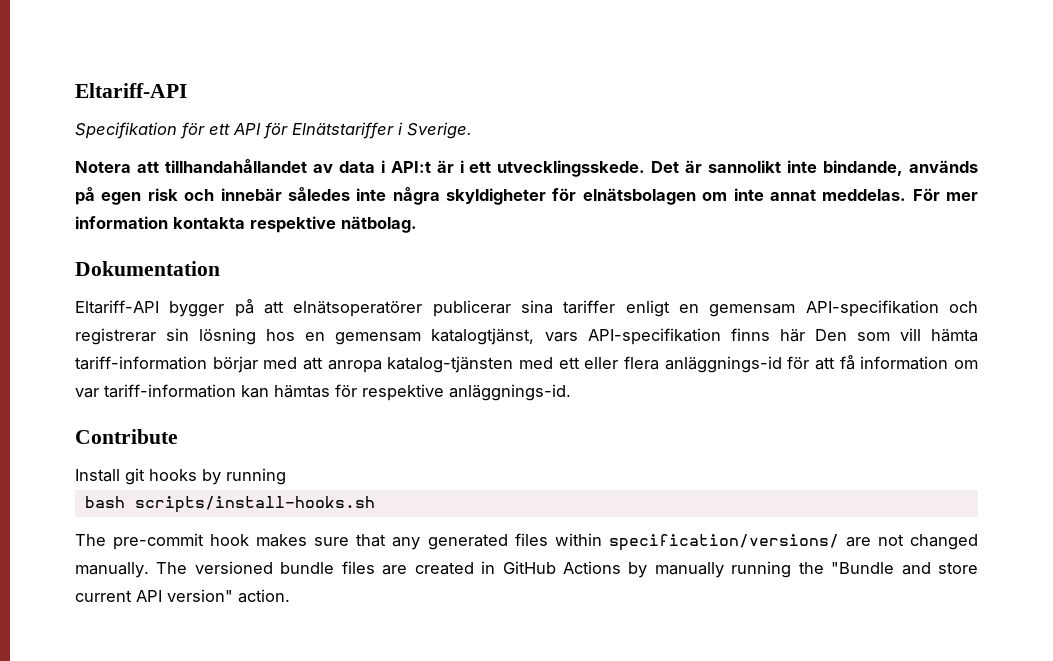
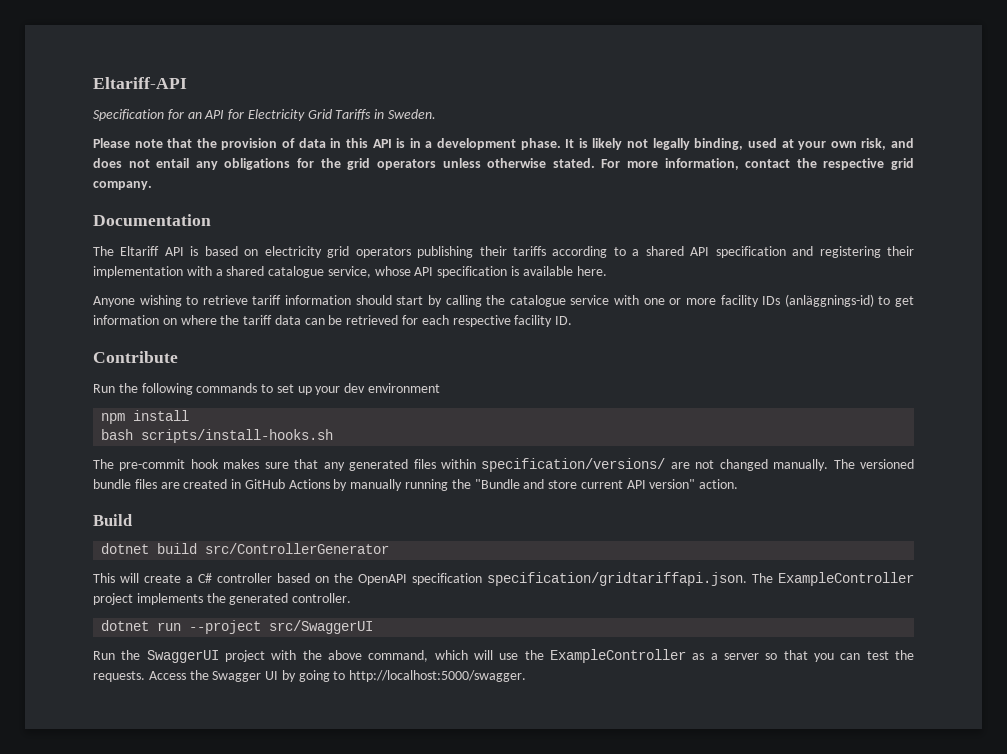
[75,122,472,139] [75,159,978,177] [75,187,978,205] [75,216,417,233] [75,261,220,276] [75,299,979,317] [75,328,978,345] [75,355,978,373] [75,384,571,401] [75,429,178,444] [75,468,286,485] Specifikation för ett API för Elnätstariffer i Sverige. // Notera att tillhandahållandet av data i API:t är i ett utvecklingsskede. Det är sannolikt inte bindande, används på egen risk och innebär således inte några skyldigheter för elnätsbolagen om inte annat meddelas. För mer information kontakta respektive nätbolag. // Dokumentation // Eltariff-API bygger på att elnätsoperatörer publicerar sina tariffer enligt en gemensam API-specifikation och registrerar sin lösning hos en gemensam katalogtjänst, vars API-specifikation finns här Den som vill hämta tariff-information börjar med att anropa katalog-tjänsten med ett eller flera anläggnings-id för att få information om var tariff-information kan hämtas för respektive anläggnings-id. // Contribute // Install git hooks by running -> [93,109,437,121] [93,138,915,150] [93,158,914,170] [93,181,152,190] [93,214,211,226] [93,246,915,258] [93,266,607,278] [93,294,914,307] [93,315,573,327] [93,351,178,363] [93,383,441,395] [101,410,190,424] Specification for an API for Electricity Grid Tariffs in Sweden. // Please note that the provision of data in this API is in a development phase. It is likely not legally binding, used at your own risk, and does not entail any obligations for the grid operators unless otherwise stated. For more information, contact the respective grid company. // Documentation // The Eltariff API is based on electricity grid operators publishing their tariffs according to a shared API specification and registering their implementation with a shared catalogue service, whose API specification is available here. // Anyone wishing to retrieve tariff information should start by calling the catalogue service with one or more facility IDs (anläggnings-id) to get information on where the tariff data can be retrieved for each respective facility ID. // Contribute // Run the following commands to set up your dev environment // npm install
(290, 596) none -> [93,514,132,526] [101,543,390,554] [93,572,914,586] [93,593,352,605] [101,620,374,634] [93,649,915,663] [93,670,527,682] // Build // dotnet build src/ControllerGenerator // This will create a C# controller based on the OpenAPI specification specification/gridtariffapi.json. The ExampleController project implements the generated controller. // dotnet run --project src/SwaggerUI // Run the SwaggerUI project with the above command, which will use the ExampleController as a server so that you can test the requests. Access the Swagger UI by going to http://localhost:5000/swagger.

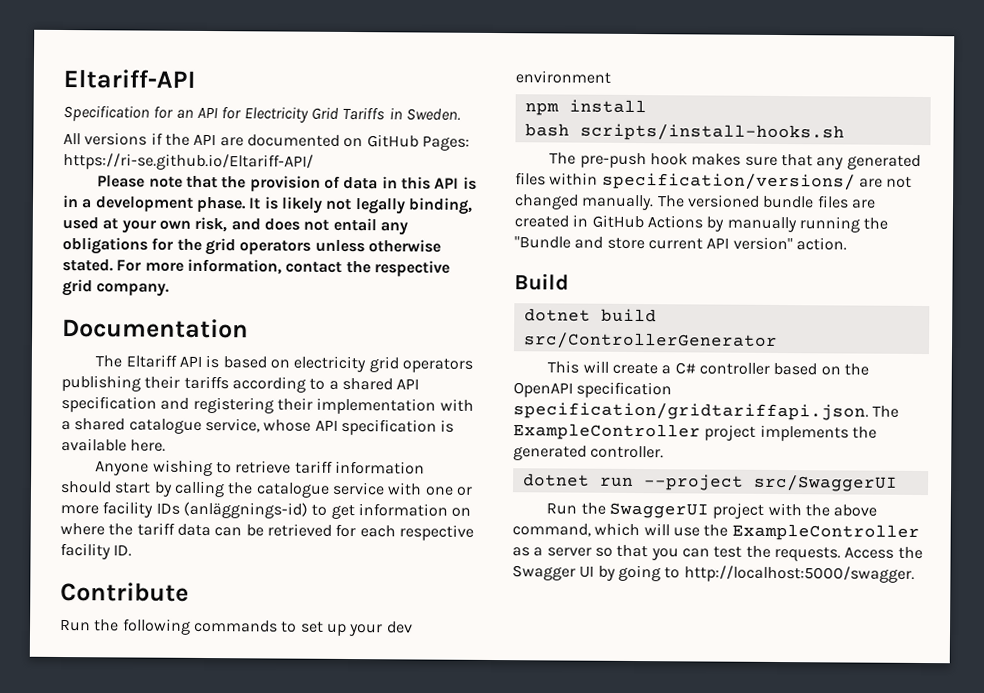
(437, 114) none -> [63,132,470,151] [63,153,314,171] // All versions if the API are documented on GitHub Pages: https://ri-se.github.io/Eltariff-API/
[119,459,186,471] pre-commit -> [579,152,647,169] pre-push

